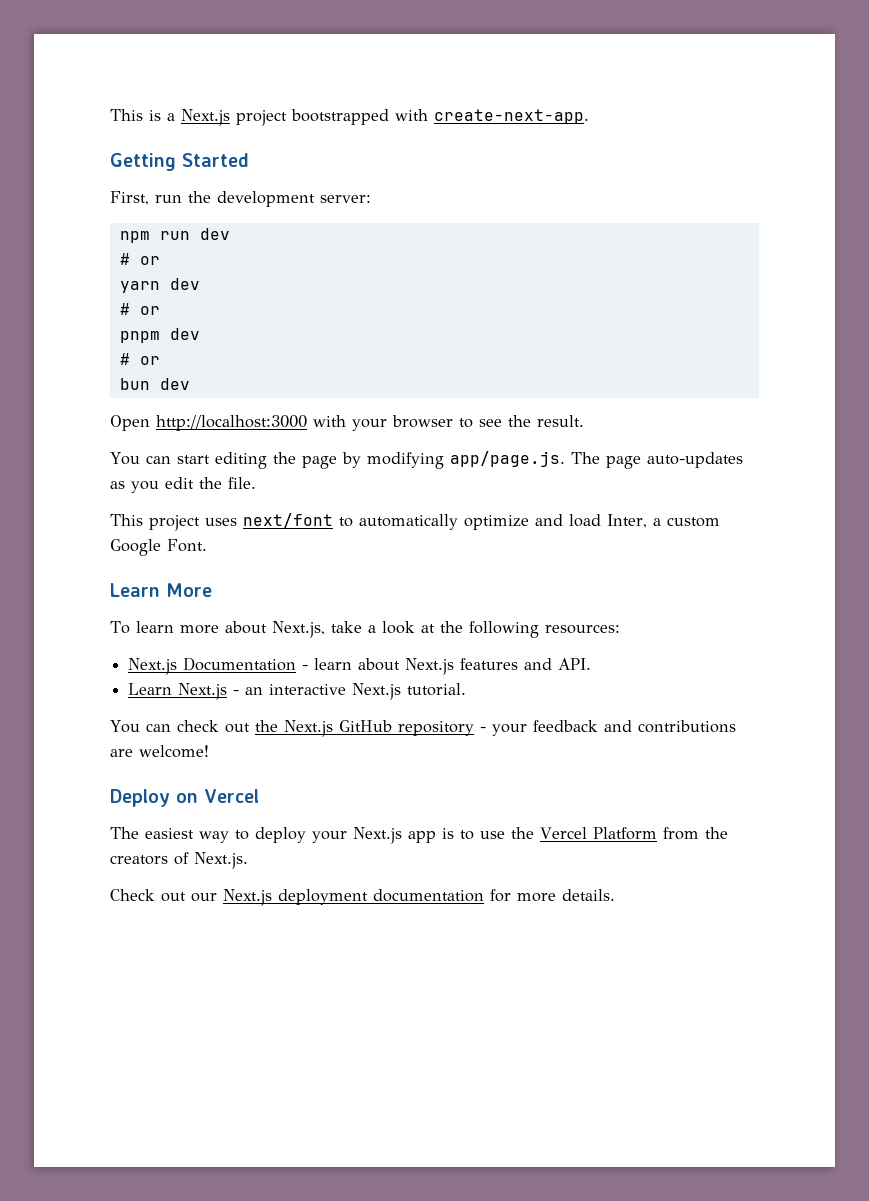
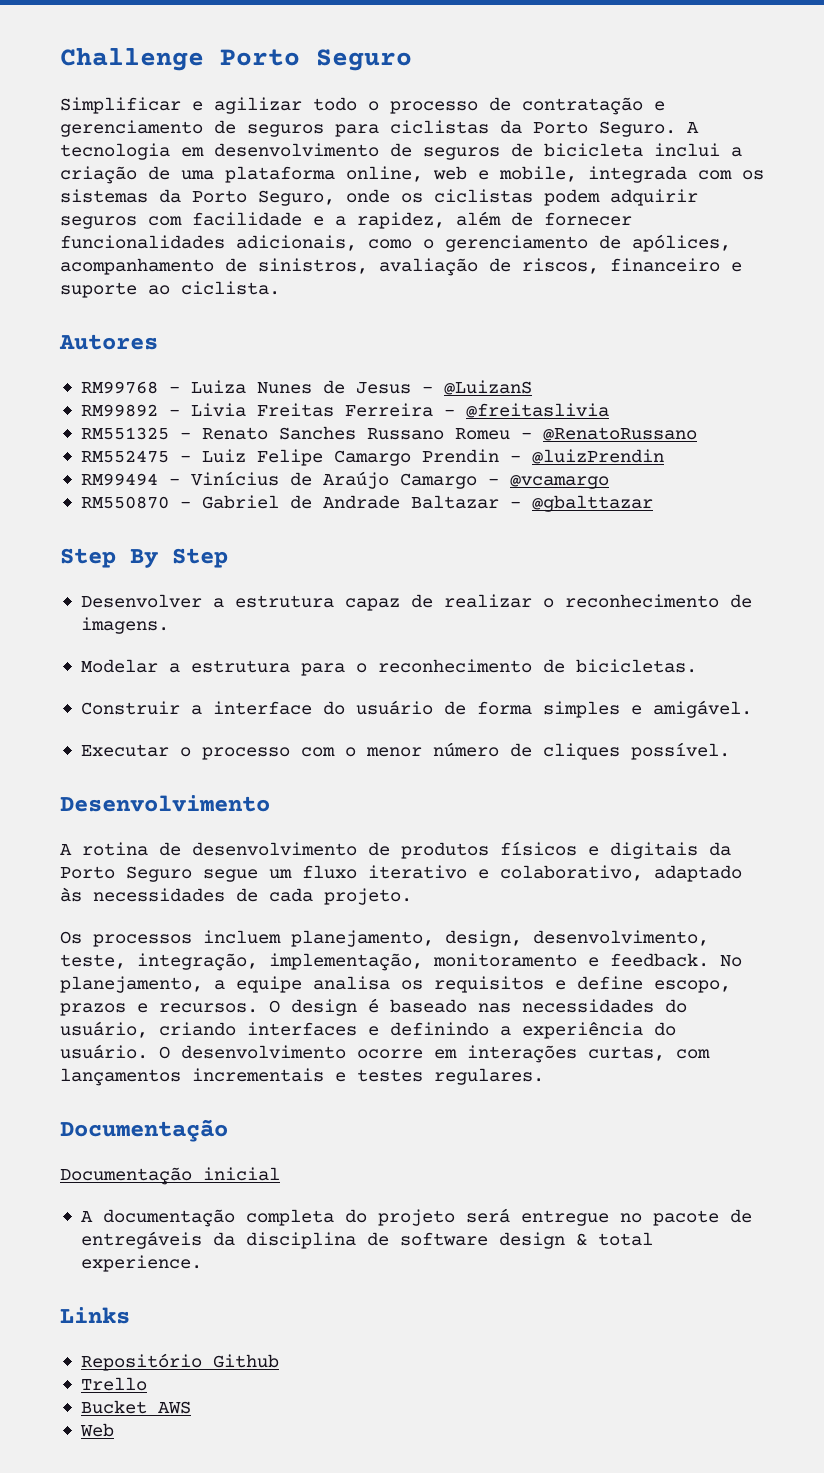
[110,109,589,126] [110,153,249,171] [110,191,371,207] [119,228,230,243] [119,253,160,265] [119,278,200,293] [119,303,160,315] [119,328,200,343] [119,353,160,365] [119,378,190,390] [110,415,584,431] [110,451,743,469] [110,477,256,493] [110,513,720,531] [110,539,207,556] [110,583,212,597] [110,621,620,638] [128,657,592,675] [128,683,467,700] [110,720,736,737] [110,745,209,758] [110,789,259,807] [110,827,728,844] [110,852,248,869] [110,889,615,906] This is a Next.js project bootstrapped with create-next-app. // Getting Started // First, run the development server: // npm run dev // # or // yarn dev // # or // pnpm dev // # or // bun dev // Open http://localhost:3000 with your browser to see the result. // You can start editing the page by modifying app/page.js. The page auto-updates as you edit the file. // This project uses next/font to automatically optimize and load Inter, a custom Google Font. // Learn More // To learn more about Next.js, take a look at the following resources: // Next.js Documentation - learn about Next.js features and API. // Learn Next.js - an interactive Next.js tutorial. // You can check out the Next.js GitHub repository - your feedback and contributions are welcome! // Deploy on Vercel // The easiest way to deploy your Next.js app is to use the Vercel Platform from the creators of Next.js. // Check out our Next.js deployment documentation for more details. -> [60,48,412,71] [60,97,665,115] [60,120,699,137] [60,143,742,160] [60,166,764,184] [60,189,698,206] [60,211,632,229] [60,234,731,252] [60,258,742,276] [60,281,280,298] [59,334,158,350] [80,380,532,395] [80,403,609,418] [80,426,697,441] [80,449,664,466] [80,471,609,489] [80,495,653,512] [60,548,228,568] [80,594,752,611] [80,617,169,634] [80,659,697,676] [80,700,752,718] [80,742,730,760] [60,795,270,812] [60,841,731,859] [60,865,742,882] [60,887,412,905] [60,930,709,947] [60,953,742,971] [60,976,731,993] [60,998,687,1016] [60,1021,676,1039] [60,1044,710,1063] [60,1068,544,1086] [60,1119,228,1142] [60,1167,280,1185] [80,1208,752,1227] [80,1231,653,1249] [80,1255,202,1272] [60,1307,130,1324] [80,1353,279,1371] [80,1377,147,1391] [80,1400,191,1414] [79,1423,114,1437] Challenge Porto Seguro // Simplificar e agilizar todo o processo de contratação e gerenciamento de seguros para ciclistas da Porto Seguro. A tecnologia em desenvolvimento de seguros de bicicleta inclui a criação de uma plataforma online, web e mobile, integrada com os sistemas da Porto Seguro, onde os ciclistas podem adquirir seguros com facilidade e a rapidez, além de fornecer funcionalidades adicionais, como o gerenciamento de apólices, acompanhamento de sinistros, avaliação de riscos, financeiro e suporte ao ciclista. // Autores // RM99768 - Luiza Nunes de Jesus - @LuizanS // RM99892 - Livia Freitas Ferreira - @freitaslivia // RM551325 - Renato Sanches Russano Romeu - @RenatoRussano // RM552475 - Luiz Felipe Camargo Prendin - @luizPrendin // RM99494 - Vinícius de Araújo Camargo - @vcamargo // RM550870 - Gabriel de Andrade Baltazar - @gbalttazar // Step By Step // Desenvolver a estrutura capaz de realizar o reconhecimento de imagens. // Modelar a estrutura para o reconhecimento de bicicletas. // Construir a interface do usuário de forma simples e amigável. // Executar o processo com o menor número de cliques possível. // Desenvolvimento // A rotina de desenvolvimento de produtos físicos e digitais da Porto Seguro segue um fluxo iterativo e colaborativo, adaptado às necessidades de cada projeto. // Os processos incluem planejamento, design, desenvolvimento, teste, integração, implementação, monitoramento e feedback. No planejamento, a equipe analisa os requisitos e define escopo, prazos e recursos. O design é baseado nas necessidades do usuário, criando interfaces e definindo a experiência do usuário. O desenvolvimento ocorre em interações curtas, com lançamentos incrementais e testes regulares. // Documentação // Documentação inicial // A documentação completa do projeto será entregue no pacote de entregáveis da disciplina de software design & total experience. // Links // Repositório Github // Trello // Bucket AWS // Web

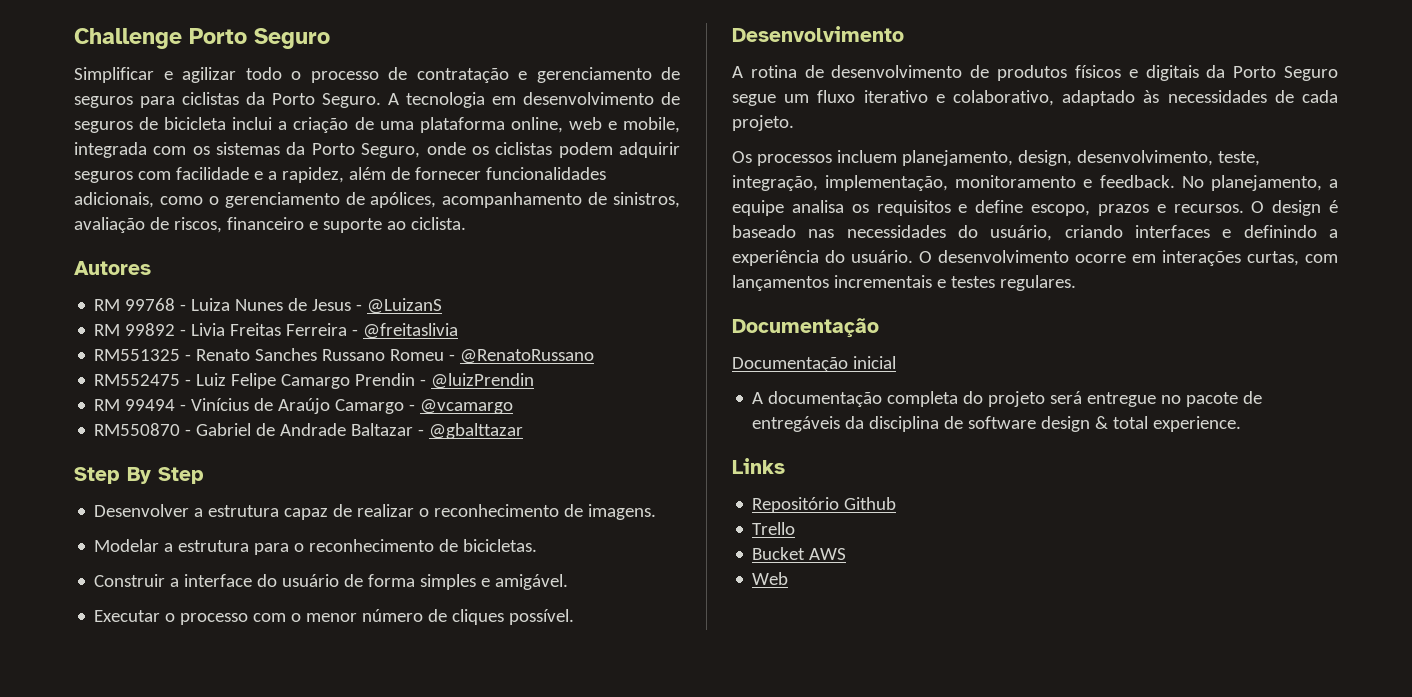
[80,381,158,394] RM99768 -> [94,298,176,311] RM 99768
[80,404,158,417] RM99892 -> [94,323,176,336] RM 99892
[80,473,158,486] RM99494 -> [94,399,176,411] RM 99494

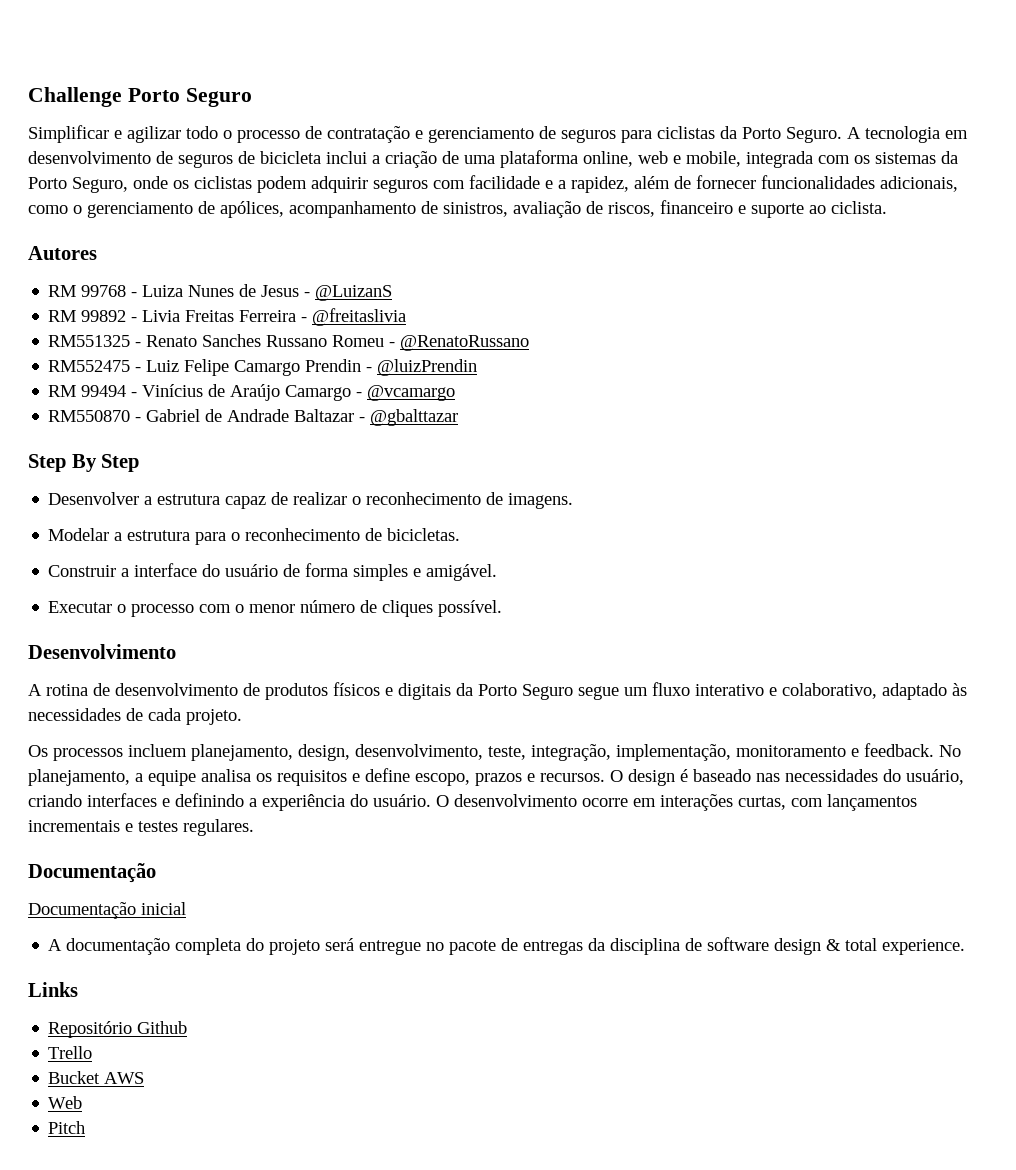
[863,90,928,103] iterativo -> [695,684,764,696] interativo
[752,416,841,432] entregáveis -> [523,940,584,955] entregas
(789, 578) none -> [48,1121,86,1134] // Pitch

